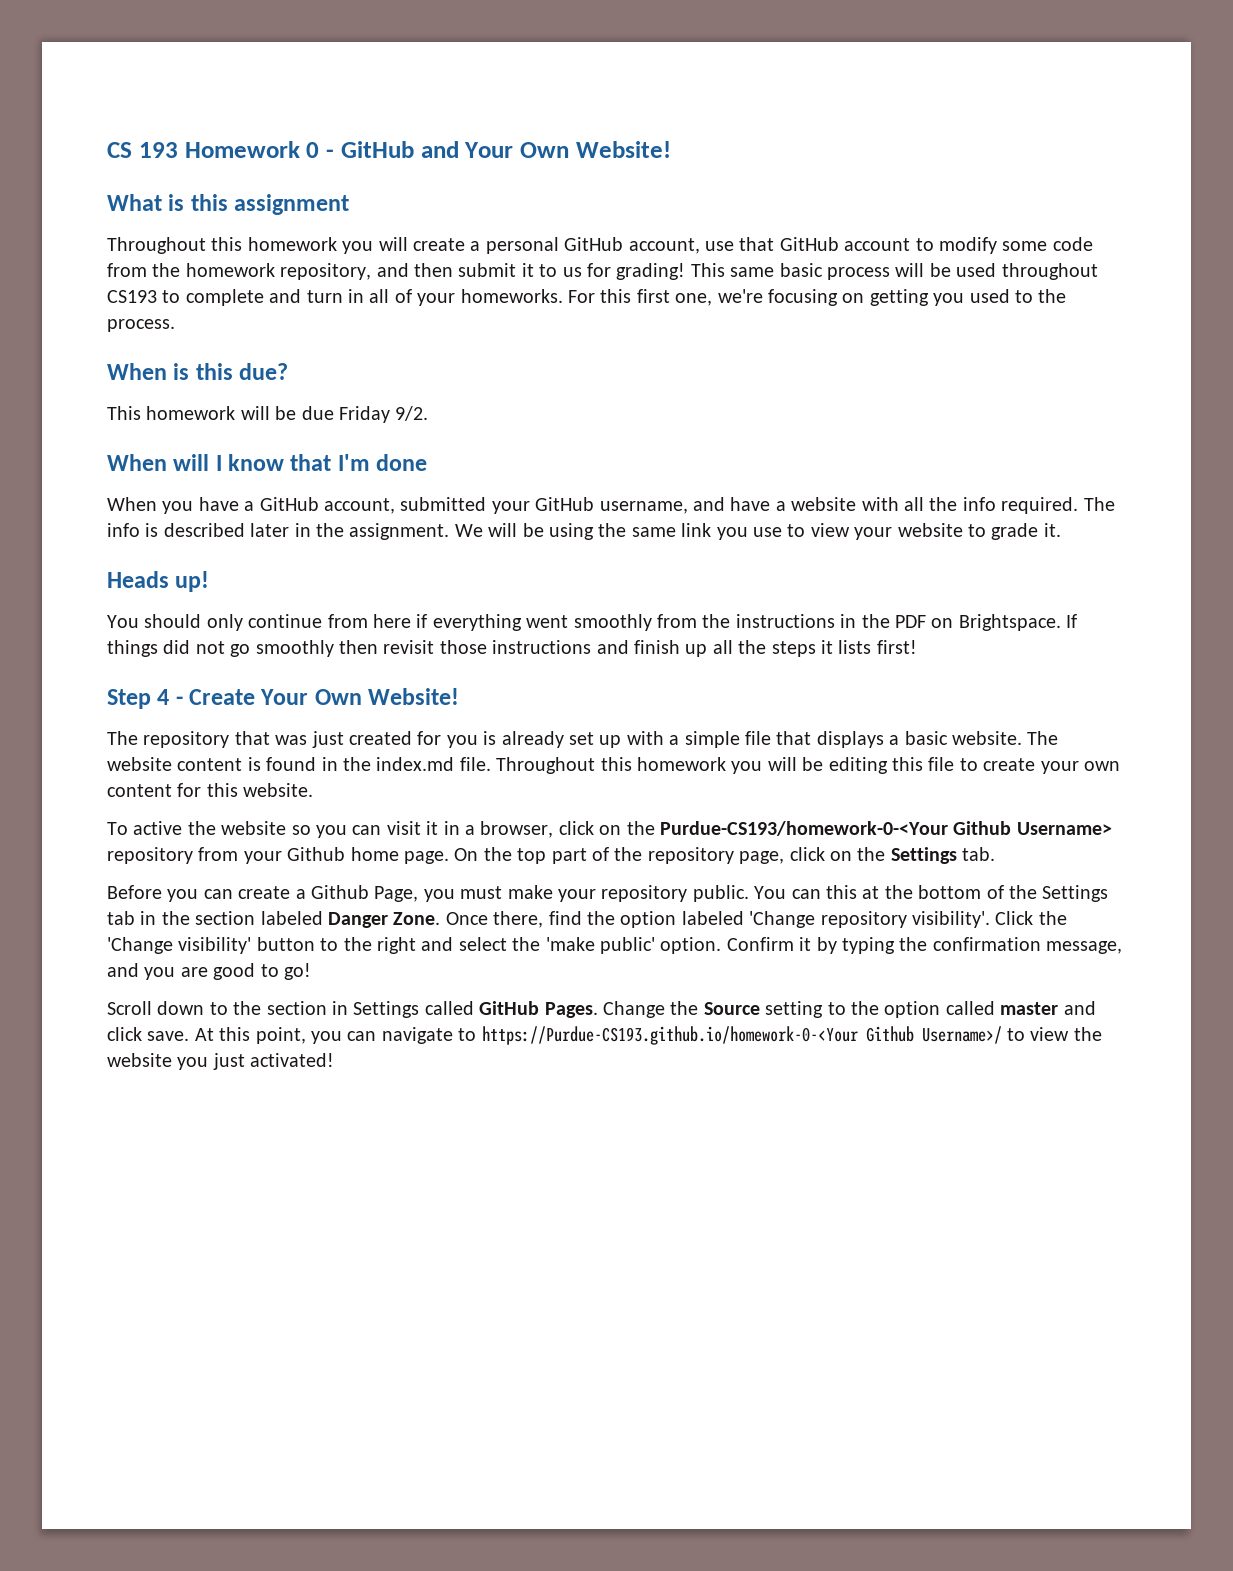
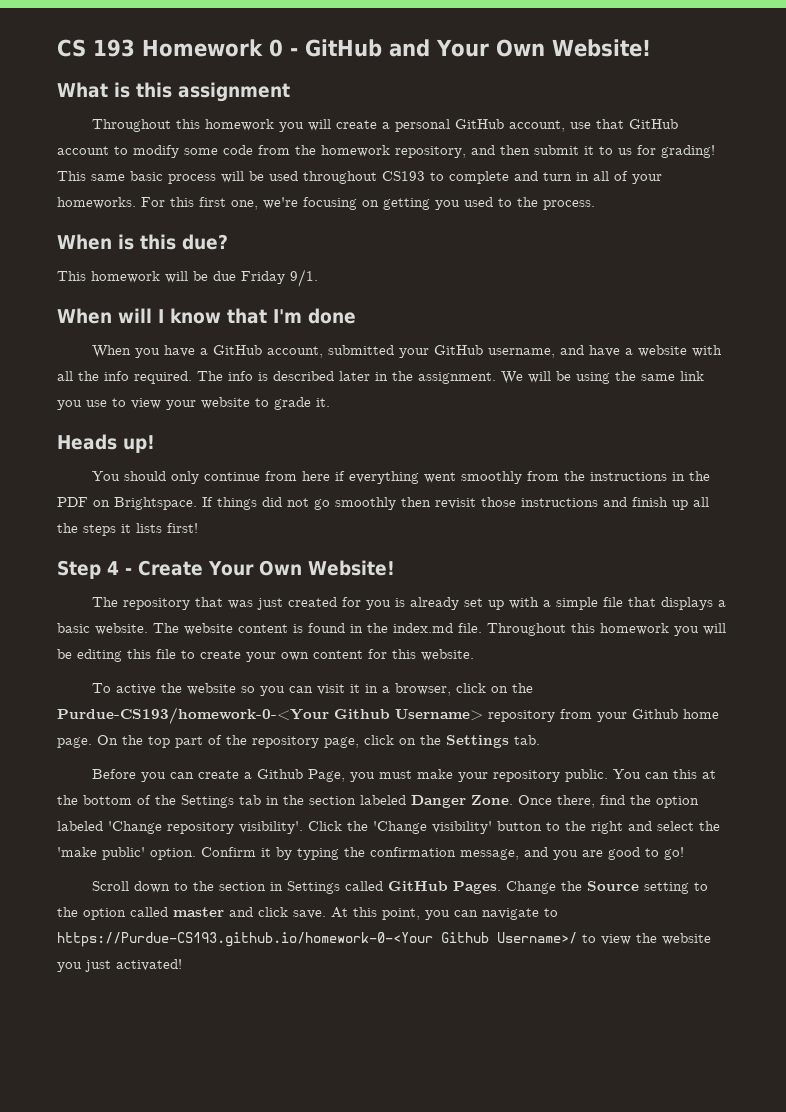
[395,406,429,421] 9/2. -> [290,269,318,287] 9/1.

